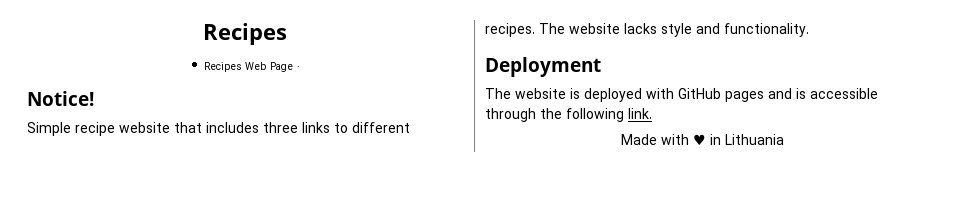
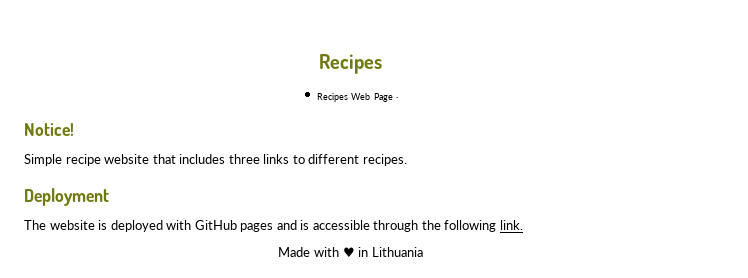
[539,23,809,37] The website lacks style and functionality. -> (407, 160) none

